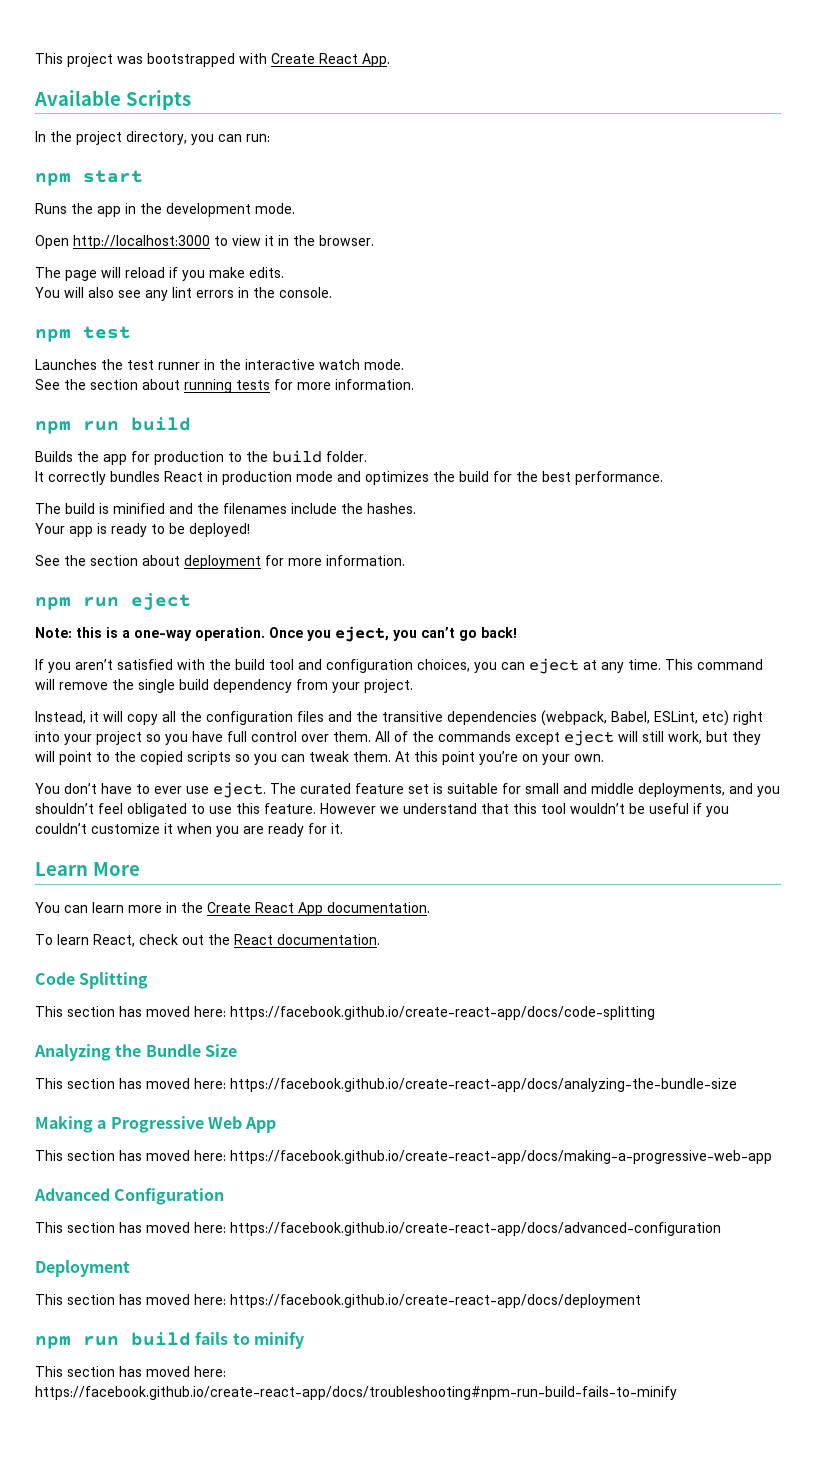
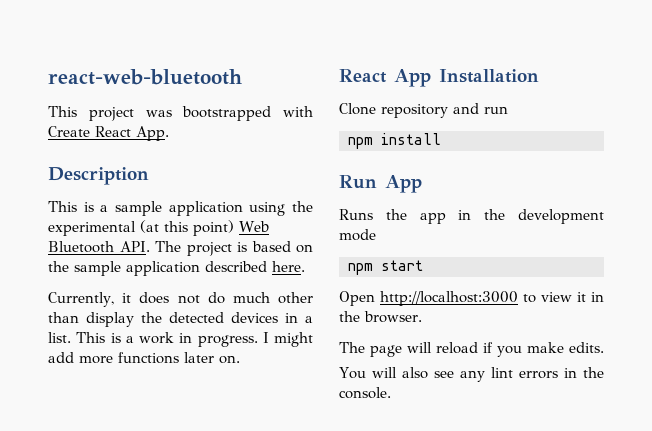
(35, 58) none -> [48,69,242,85] react-web-bluetooth //
[34,90,191,110] [35,131,270,145] [35,170,143,186] Available Scripts // In the project directory, you can run: // npm start -> [48,167,149,185] [48,201,313,216] [48,220,269,236] [48,241,313,256] [48,261,305,276] [48,292,313,307] [48,312,313,327] [48,332,313,347] [48,352,240,364] [339,69,539,87] [339,103,508,118] [348,133,441,149] [339,175,422,193] Description // This is a sample application using the experimental (at this point) Web Bluetooth API. The project is based on the sample application described here. // Currently, it does not do much other than display the detected devices in a list. This is a work in progress. I might add more functions later on. // React App Installation // Clone repository and run // npm install // Run App
[255,203,295,214] mode. -> [339,229,376,241] [348,260,423,275] mode // npm start
[35,326,131,342] [35,359,404,370] [35,379,414,393] [35,417,191,434] [35,450,367,465] [35,471,663,485] [35,503,416,514] [35,523,250,537] [35,555,405,569] [35,593,191,610] [35,626,517,642] [35,658,763,674] [35,679,413,693] [35,710,763,726] [35,730,761,746] [35,751,604,765] [35,782,780,798] [35,803,729,817] [35,823,343,837] [35,862,140,876] [35,902,430,916] [35,934,380,947] [35,972,149,989] [35,1006,655,1020] [34,1044,237,1061] [35,1078,737,1092] [35,1116,277,1133] [35,1150,772,1164] [34,1188,225,1205] [35,1222,721,1236] [35,1260,130,1277] [35,1294,641,1308] [35,1332,304,1349] [35,1366,226,1377] [35,1386,677,1400] // npm test // Launches the test runner in the interactive watch mode. // See the section about running tests for more information. // npm run build // Builds the app for production to the build folder. // It correctly bundles React in production mode and optimizes the build for the best performance. // The build is minified and the filenames include the hashes. // Your app is ready to be deployed! // See the section about deployment for more information. // npm run eject // Note: this is a one-way operation. Once you eject, you can’t go back! // If you aren’t satisfied with the build tool and configuration choices, you can eject at any time. This command will remove the single build dependency from your project. // Instead, it will copy all the configuration files and the transitive dependencies (webpack, Babel, ESLint, etc) right into your project so you have full control over them. All of the commands except eject will still work, but they will point to the copied scripts so you can tweak them. At this point you’re on your own. // You don’t have to ever use eject. The curated feature set is suitable for small and middle deployments, and you shouldn’t feel obligated to use this feature. However we understand that this tool wouldn’t be useful if you couldn’t customize it when you are ready for it. // Learn More // You can learn more in the Create React App documentation. // To learn React, check out the React documentation. // Code Splitting // This section has moved here: https://facebook.github.io/create-react-app/docs/code-splitting // Analyzing the Bundle Size // This section has moved here: https://facebook.github.io/create-react-app/docs/analyzing-the-bundle-size // Making a Progressive Web App // This section has moved here: https://facebook.github.io/create-react-app/docs/making-a-progressive-web-app // Advanced Configuration // This section has moved here: https://facebook.github.io/create-react-app/docs/advanced-configuration // Deployment // This section has moved here: https://facebook.github.io/create-react-app/docs/deployment // npm run build fails to minify // This section has moved here: https://facebook.github.io/create-react-app/docs/troubleshooting#npm-run-build-fails-to-minify -> (391, 393) none

